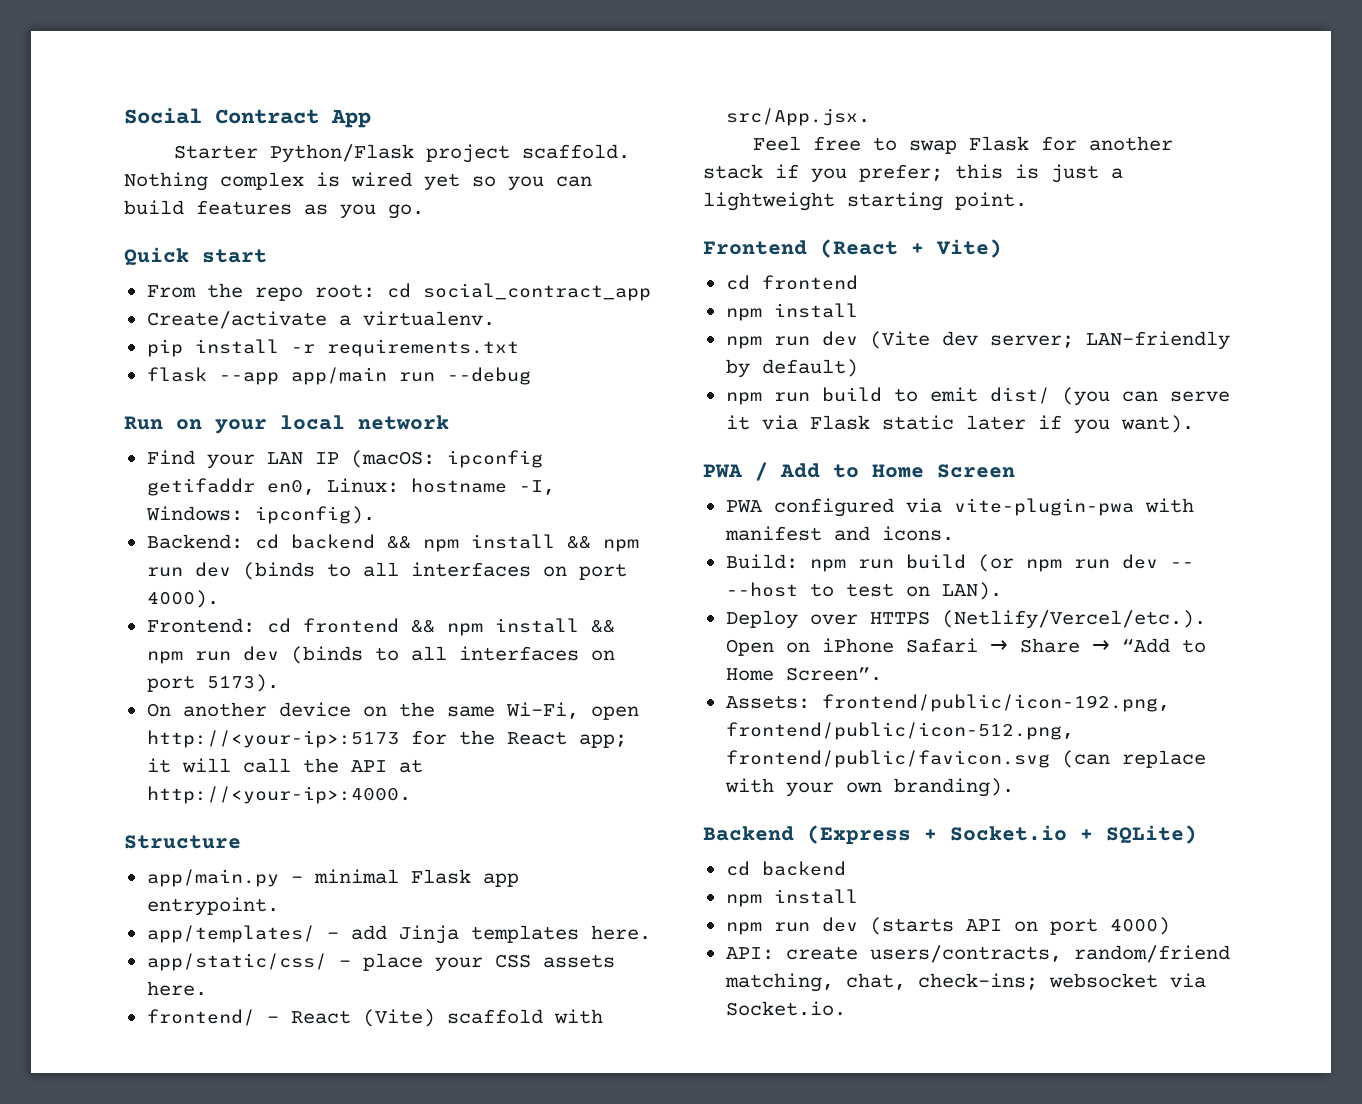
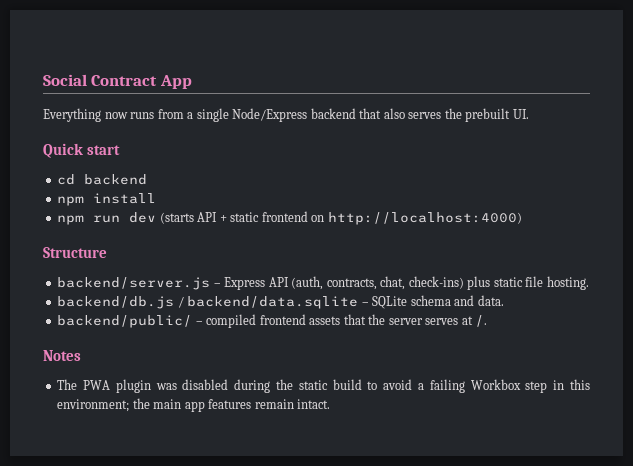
[174,144,631,163] [124,172,592,191] [124,200,424,219] [124,247,267,266] [146,283,651,301] [146,311,495,329] [146,339,519,357] [146,367,531,385] [124,415,449,434] [146,450,543,469] [146,478,555,496] [145,506,375,524] [146,534,639,552] [146,562,627,580] [146,590,219,608] [146,618,615,636] [146,646,615,664] [146,674,279,692] [146,702,639,720] [146,730,627,748] [146,758,423,773] [146,786,411,804] [124,835,241,849] [146,869,519,887] [146,897,279,916] [146,925,651,944] [146,953,615,972] [146,981,207,996] [146,1009,603,1027] [725,108,870,126] [753,136,1174,154] [703,164,1123,183] [703,192,1027,211] [703,239,1002,258] [725,275,858,290] [725,303,858,321] [725,331,1230,350] [725,359,858,378] [725,387,1230,406] [725,415,1194,434] [703,462,1015,481] [725,498,1194,517] [724,526,954,541] [725,554,1194,572] [725,582,1002,600] [725,610,1206,629] [725,638,1206,656] [725,667,882,681] [725,694,1170,712] [725,722,1074,740] [725,750,1206,768] [724,778,1014,797] [703,825,1197,845] Starter Python/Flask project scaffold. Nothing complex is wired yet so you can build features as you go. // Quick start // From the repo root: cd social_contract_app // Create/activate a virtualenv. // pip install -r requirements.txt // flask --app app/main run --debug // Run on your local network // Find your LAN IP (macOS: ipconfig getifaddr en0, Linux: hostname -I, Windows: ipconfig). // Backend: cd backend && npm install && npm run dev (binds to all interfaces on port 4000). // Frontend: cd frontend && npm install && npm run dev (binds to all interfaces on port 5173). // On another device on the same Wi‑Fi, open http://<your-ip>:5173 for the React app; it will call the API at http://<your-ip>:4000. // Structure // app/main.py – minimal Flask app entrypoint. // app/templates/ – add Jinja templates here. // app/static/css/ – place your CSS assets here. // frontend/ – React (Vite) scaffold with src/App.jsx. // Feel free to swap Flask for another stack if you prefer; this is just a lightweight starting point. // Frontend (React + Vite) // cd frontend // npm install // npm run dev (Vite dev server; LAN-friendly by default) // npm run build to emit dist/ (you can serve it via Flask static later if you want). // PWA / Add to Home Screen // PWA configured via vite-plugin-pwa with manifest and icons. // Build: npm run build (or npm run dev -- --host to test on LAN). // Deploy over HTTPS (Netlify/Vercel/etc.). Open on iPhone Safari → Share → “Add to Home Screen”. // Assets: frontend/public/icon-192.png, frontend/public/icon-512.png, frontend/public/favicon.svg (can replace with your own branding). // Backend (Express + Socket.io + SQLite) -> [43,108,529,122] [43,143,120,158] Everything now runs from a single Node/Express backend that also serves the prebuilt UI. // Quick start
[1013,917,1170,935] [725,945,1230,963] [724,973,1206,992] [725,1001,846,1016] on port 4000) // API: create users/contracts, random/friend matching, chat, check-ins; websocket via Socket.io. -> [219,211,522,225] [43,247,107,258] [57,276,589,290] [57,295,504,309] [57,314,488,328] [43,350,81,361] [57,379,590,393] [57,398,331,412] + static frontend on http://localhost:4000) // Structure // backend/server.js – Express API (auth, contracts, chat, check-ins) plus static file hosting. // backend/db.js / backend/data.sqlite – SQLite schema and data. // backend/public/ – compiled frontend assets that the server serves at /. // Notes // The PWA plugin was disabled during the static build to avoid a failing Workbox step in this environment; the main app features remain intact.

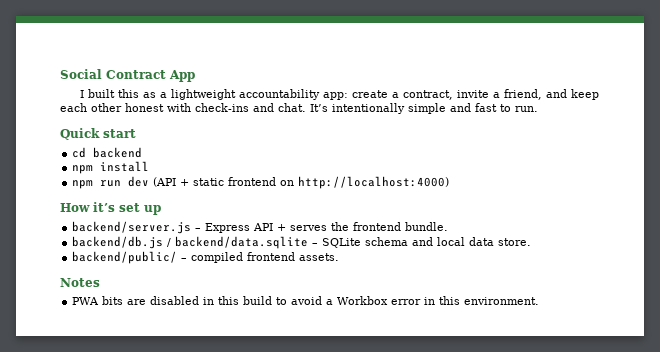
[43,108,529,122] Everything now runs from a single Node/Express backend that also serves the prebuilt UI. -> [80,89,600,100] [60,103,538,114] I built this as a lightweight accountability app: create a contract, invite a friend, and keep each other honest with check‑ins and chat. It’s intentionally simple and fast to run.
[159,212,218,224] (starts API -> [153,177,177,187] (API
[43,247,107,258] Structure -> [60,202,161,215] How it’s set up
[291,276,589,290] (auth, contracts, chat, check-ins) plus static file hosting. -> [277,222,449,231] + serves the frontend bundle.
[477,295,504,306] data. -> [437,237,532,246] local data store.
[309,314,488,327] [43,350,81,361] [57,379,590,393] [57,398,331,412] assets that the server serves at /. // Notes // The PWA plugin was disabled during the static build to avoid a failing Workbox step in this environment; the main app features remain intact. -> [299,253,340,261] [60,278,100,287] [72,296,540,305] assets. // Notes // PWA bits are disabled in this build to avoid a Workbox error in this environment.

